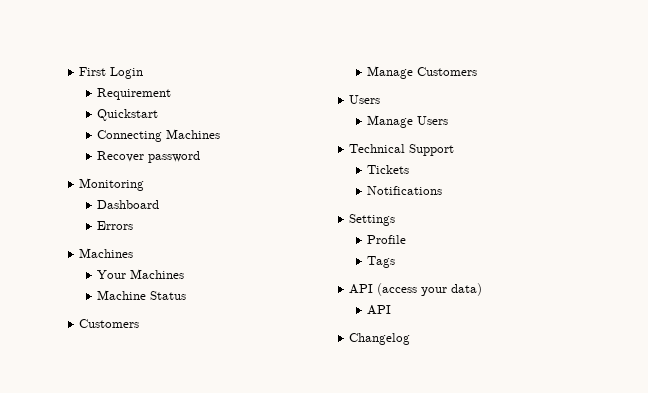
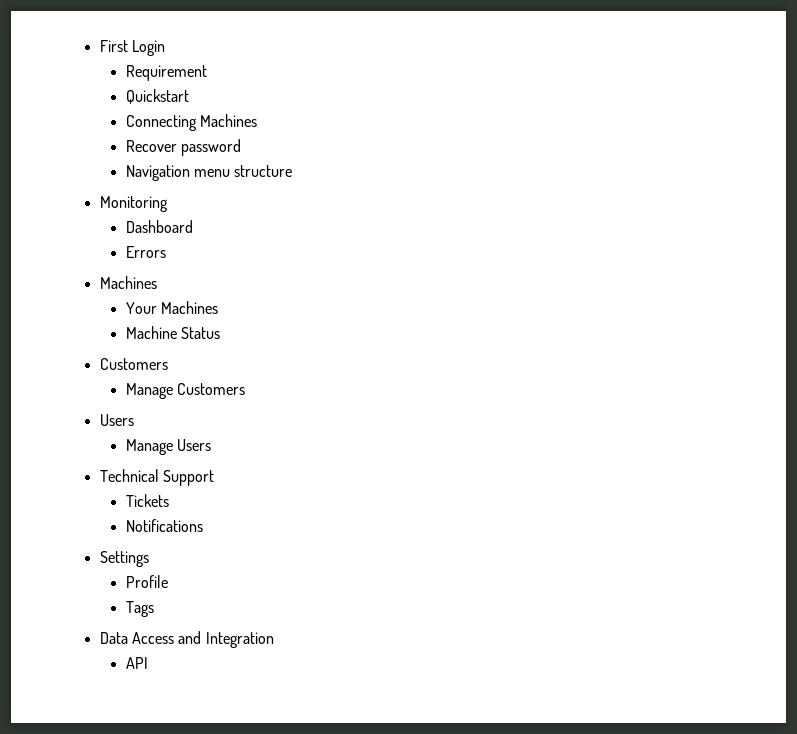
(201, 157) none -> [125,165,293,181] // Navigation menu structure
[349,283,483,296] [367,305,392,315] [349,333,411,345] API (access your data) // API // Changelog -> [99,631,274,648] [125,657,148,669] Data Access and Integration // API

